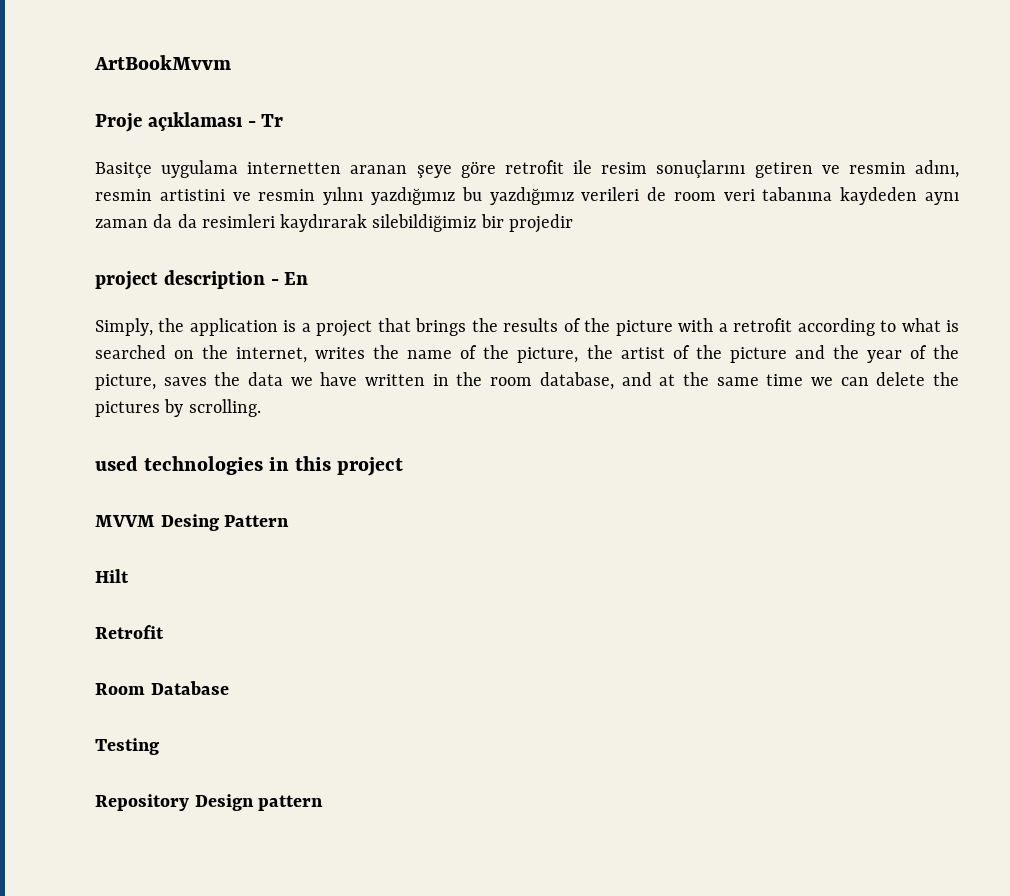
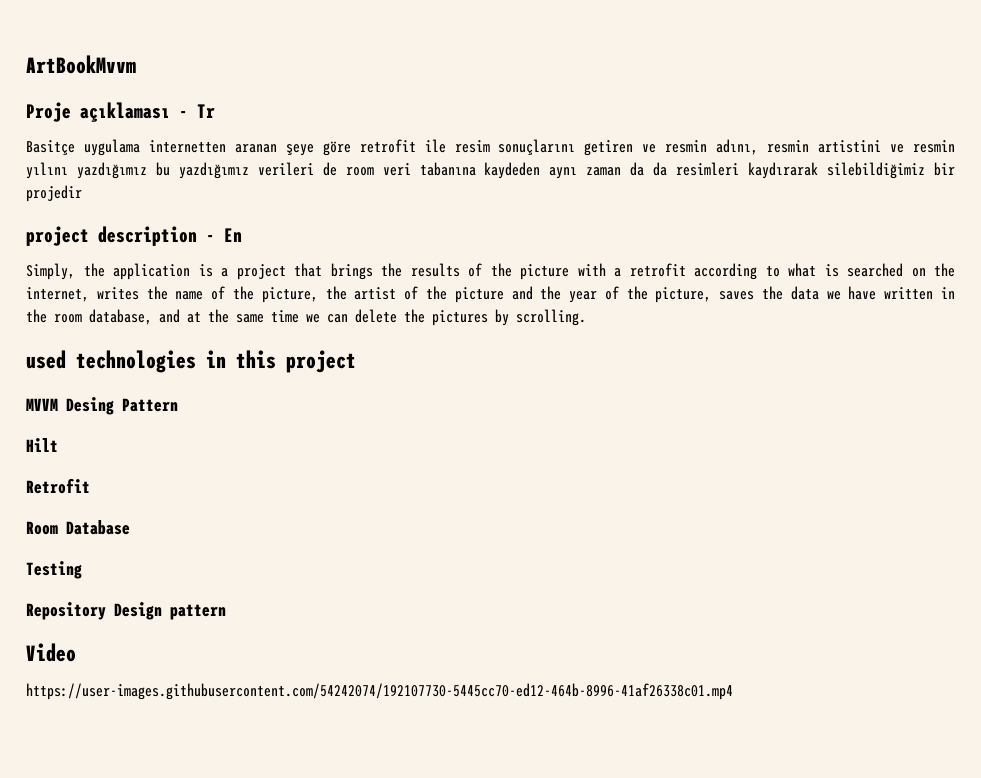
(324, 803) none -> [26,643,76,662] [26,683,733,700] // Video // https://user-images.githubusercontent.com/54242074/192107730-5445cc70-ed12-464b-8996-41af26338c01.mp4

